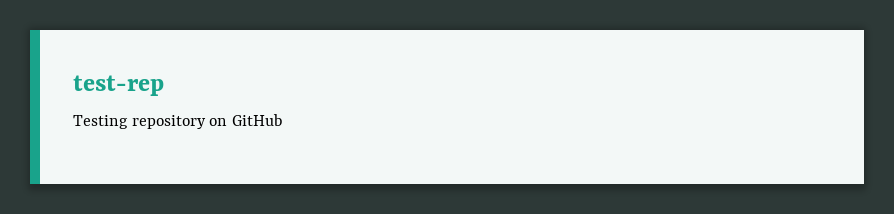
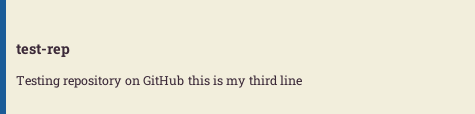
(284, 120) none -> [187,75,302,88] this is my third line

